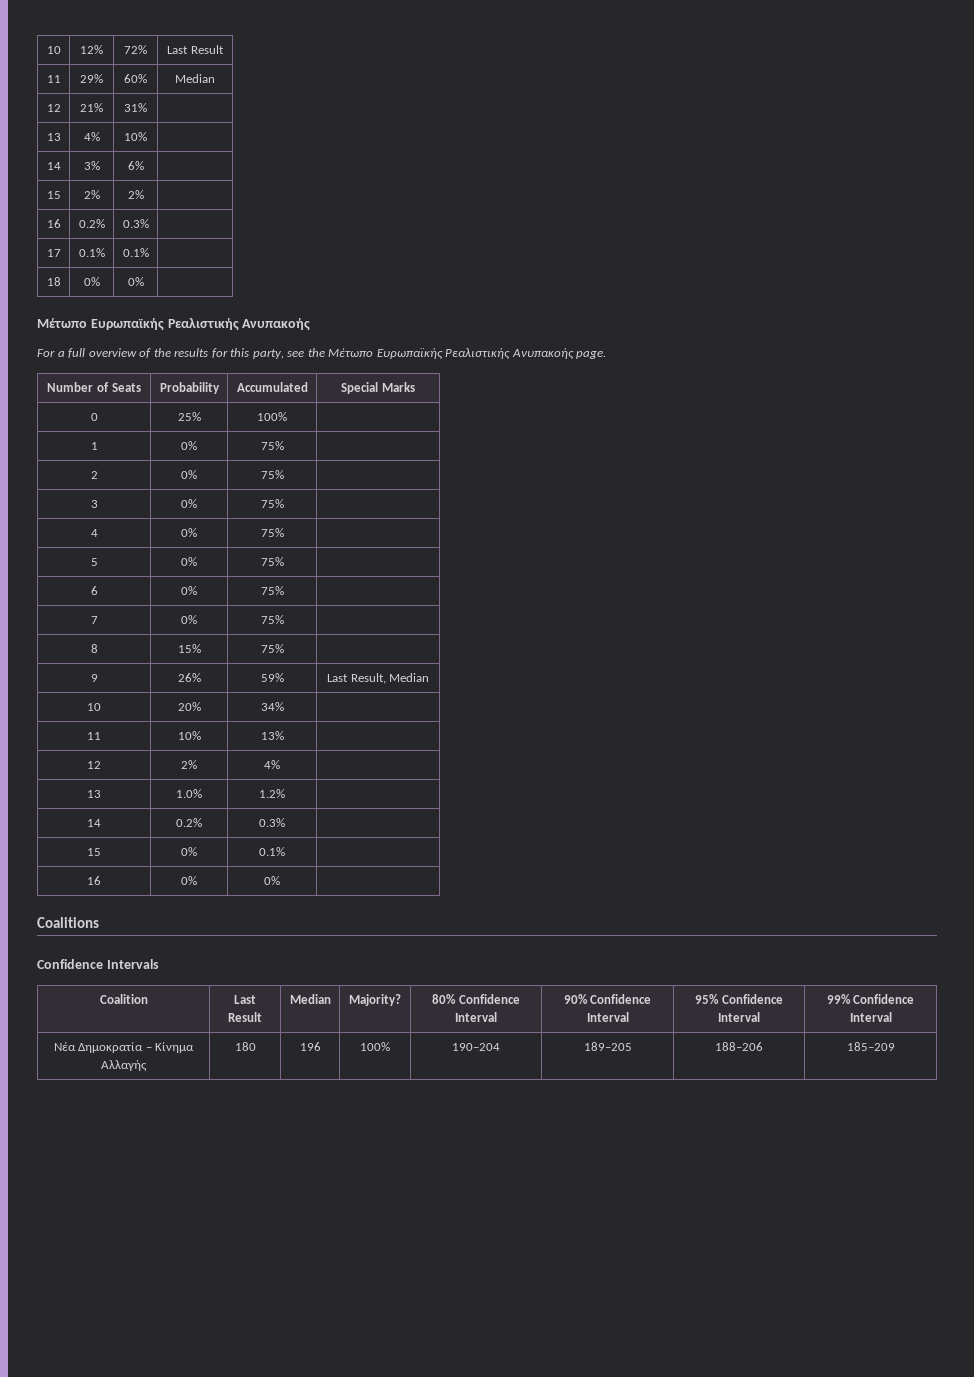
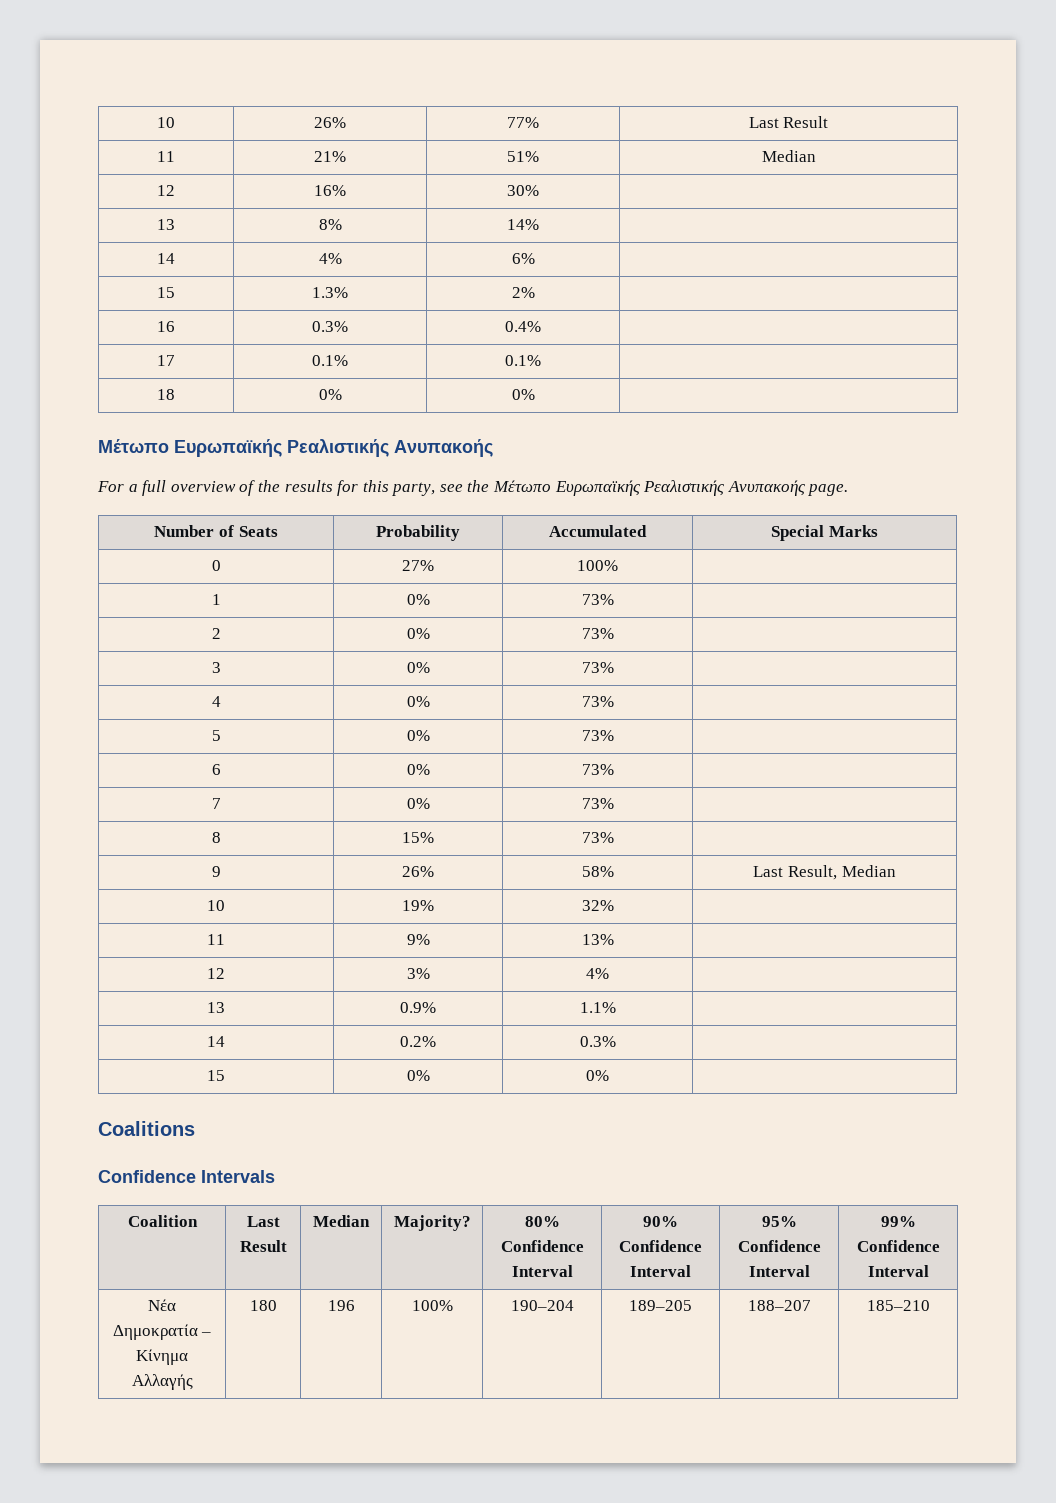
[46,46,61,54] [80,45,103,54] [124,45,147,54] 10 | 12% | 72% -> [157,117,175,128] [314,117,346,128] [507,117,539,128] 10 | 26% | 77%
[80,74,103,83] [124,74,147,83] 29% | 60% -> [314,151,346,162] [507,151,539,162] 21% | 51%
[80,103,103,112] [124,103,147,112] [46,133,61,141] [83,132,100,141] [124,132,147,141] [46,162,61,170] [83,161,100,170] 21% | 31% | // 13 | 4% | 10% | // 14 | 3% -> [314,185,346,196] [507,185,539,196] [157,219,175,230] [318,219,342,230] [507,219,539,230] [157,253,175,264] [318,253,342,264] 16% | 30% | // 13 | 8% | 14% | // 14 | 4%
[83,190,100,199] 2% -> [312,287,348,298] 1.3%
[78,219,105,228] [122,219,149,228] 0.2% | 0.3% -> [312,321,348,332] [505,321,541,332] 0.3% | 0.4%
[177,412,201,421] 25% -> [402,560,434,571] 27%
[260,441,284,450] 75% -> [581,594,614,605] 73%
[260,470,284,479] 75% -> [581,628,614,639] 73%
[260,499,284,508] 75% -> [581,662,614,673] 73%
[260,528,284,537] 75% -> [581,696,614,707] 73%
[260,557,284,566] 75% -> [581,730,614,741] 73%
[260,586,284,595] 75% -> [581,764,614,775] 73%
[260,615,284,624] 75% -> [581,798,614,809] 73%
[260,644,284,653] 75% -> [581,832,614,843] 73%
[260,673,284,682] 59% -> [581,866,614,877] 58%
[177,702,201,711] [260,702,284,711] [87,732,101,740] [177,731,201,740] 20% | 34% | // 11 | 10% -> [402,900,434,911] [581,900,614,911] [207,934,225,945] [406,934,430,945] 19% | 32% | // 11 | 9%
[181,760,197,769] 2% -> [406,968,430,979] 3%
[176,789,202,798] [259,789,285,798] 1.0% | 1.2% -> [400,1002,436,1013] [579,1002,616,1013] 0.9% | 1.1%
[259,847,285,856] [87,876,101,885] [181,876,197,885] | 0.1% | // 16 | 0% -> (430, 1075) none
[715,1042,763,1051] [846,1042,895,1051] 188–206 | 185–209 -> [747,1300,811,1311] [866,1300,930,1311] 188–207 | 185–210

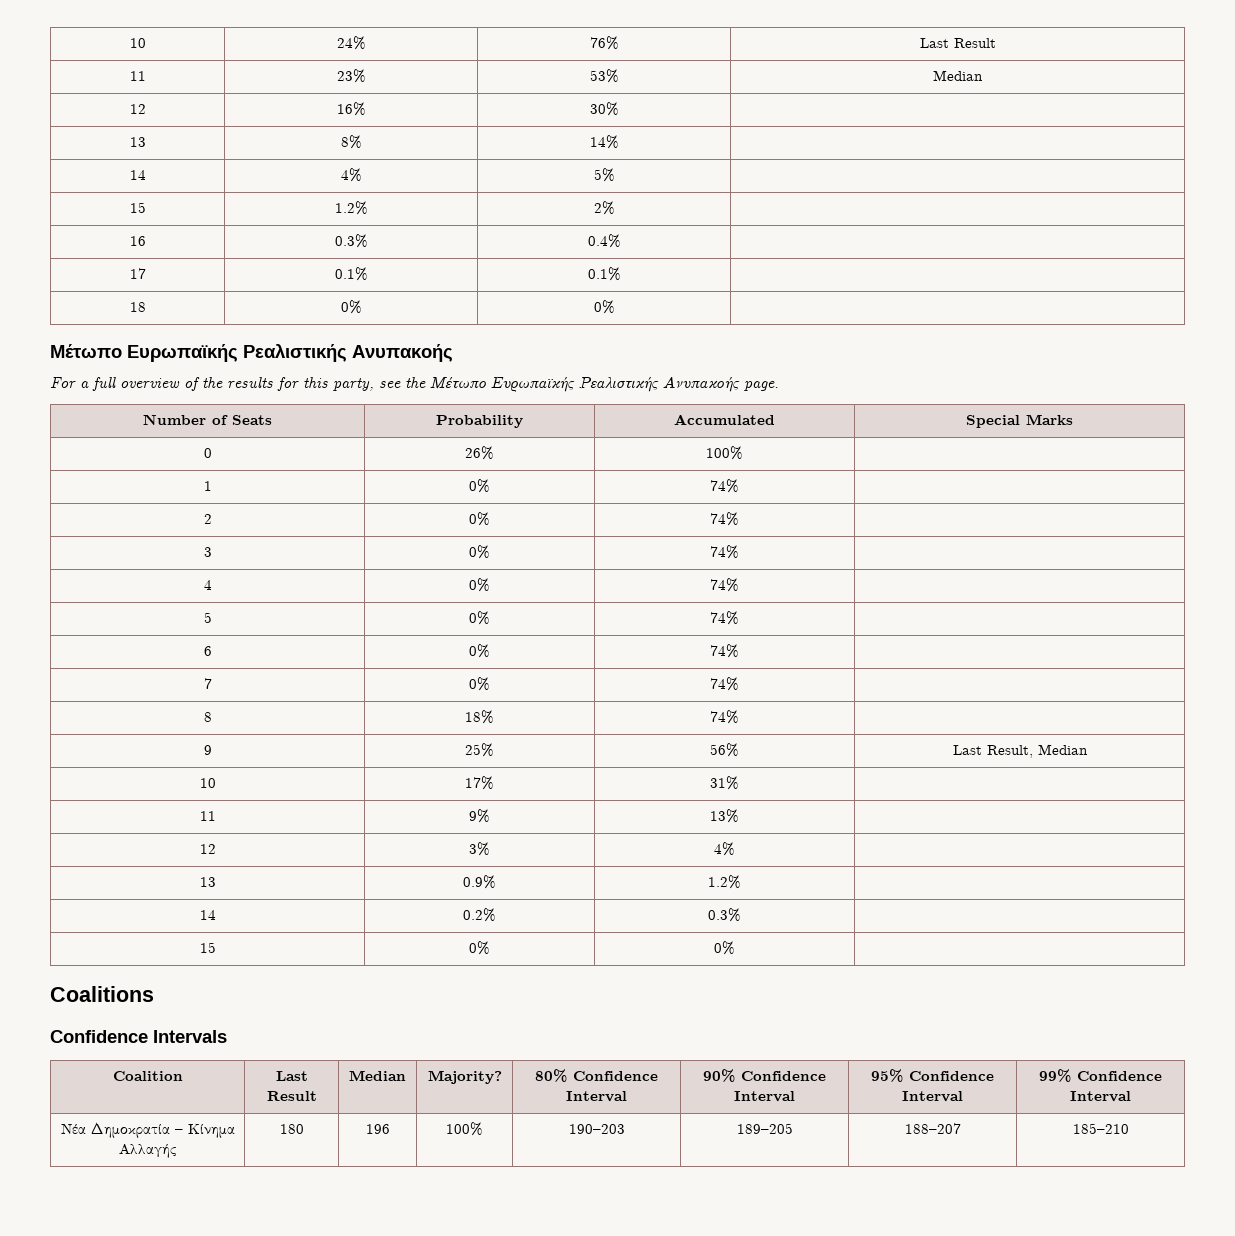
[157,117,175,128] [314,117,346,128] [507,117,539,128] 10 | 26% | 77% -> [129,38,146,48] [336,36,366,50] [589,36,619,50] 10 | 24% | 76%
[314,151,346,162] [507,151,539,162] 21% | 51% -> [336,69,366,83] [589,69,619,83] 23% | 53%
[511,253,535,264] [157,287,175,298] [312,287,348,298] 6% | // 15 | 1.3% -> [593,168,615,182] [129,202,146,213] [334,201,368,215] 5% | // 15 | 1.2%
[402,560,434,571] 27% -> [465,446,494,460] 26%
[581,594,614,605] 73% -> [710,479,739,493] 74%
[581,628,614,639] 73% -> [710,512,739,526] 74%
[581,662,614,673] 73% -> [710,545,739,559] 74%
[581,696,614,707] 73% -> [710,578,739,592] 74%
[581,730,614,741] 73% -> [710,611,739,625] 74%
[581,764,614,775] 73% -> [710,644,739,658] 74%
[581,798,614,809] 73% -> [710,677,739,691] 74%
[402,832,434,843] [581,832,614,843] 15% | 73% -> [465,710,494,724] [710,710,739,724] 18% | 74%
[402,866,434,877] [581,866,614,877] 26% | 58% -> [465,743,494,757] [710,743,739,757] 25% | 56%
[402,900,434,911] [581,900,614,911] 19% | 32% -> [465,776,494,790] [710,776,739,790] 17% | 31%
[579,1002,616,1013] 1.1% -> [708,875,741,889] 1.2%
[510,1300,574,1311] 190–204 -> [568,1124,625,1134] 190–203

